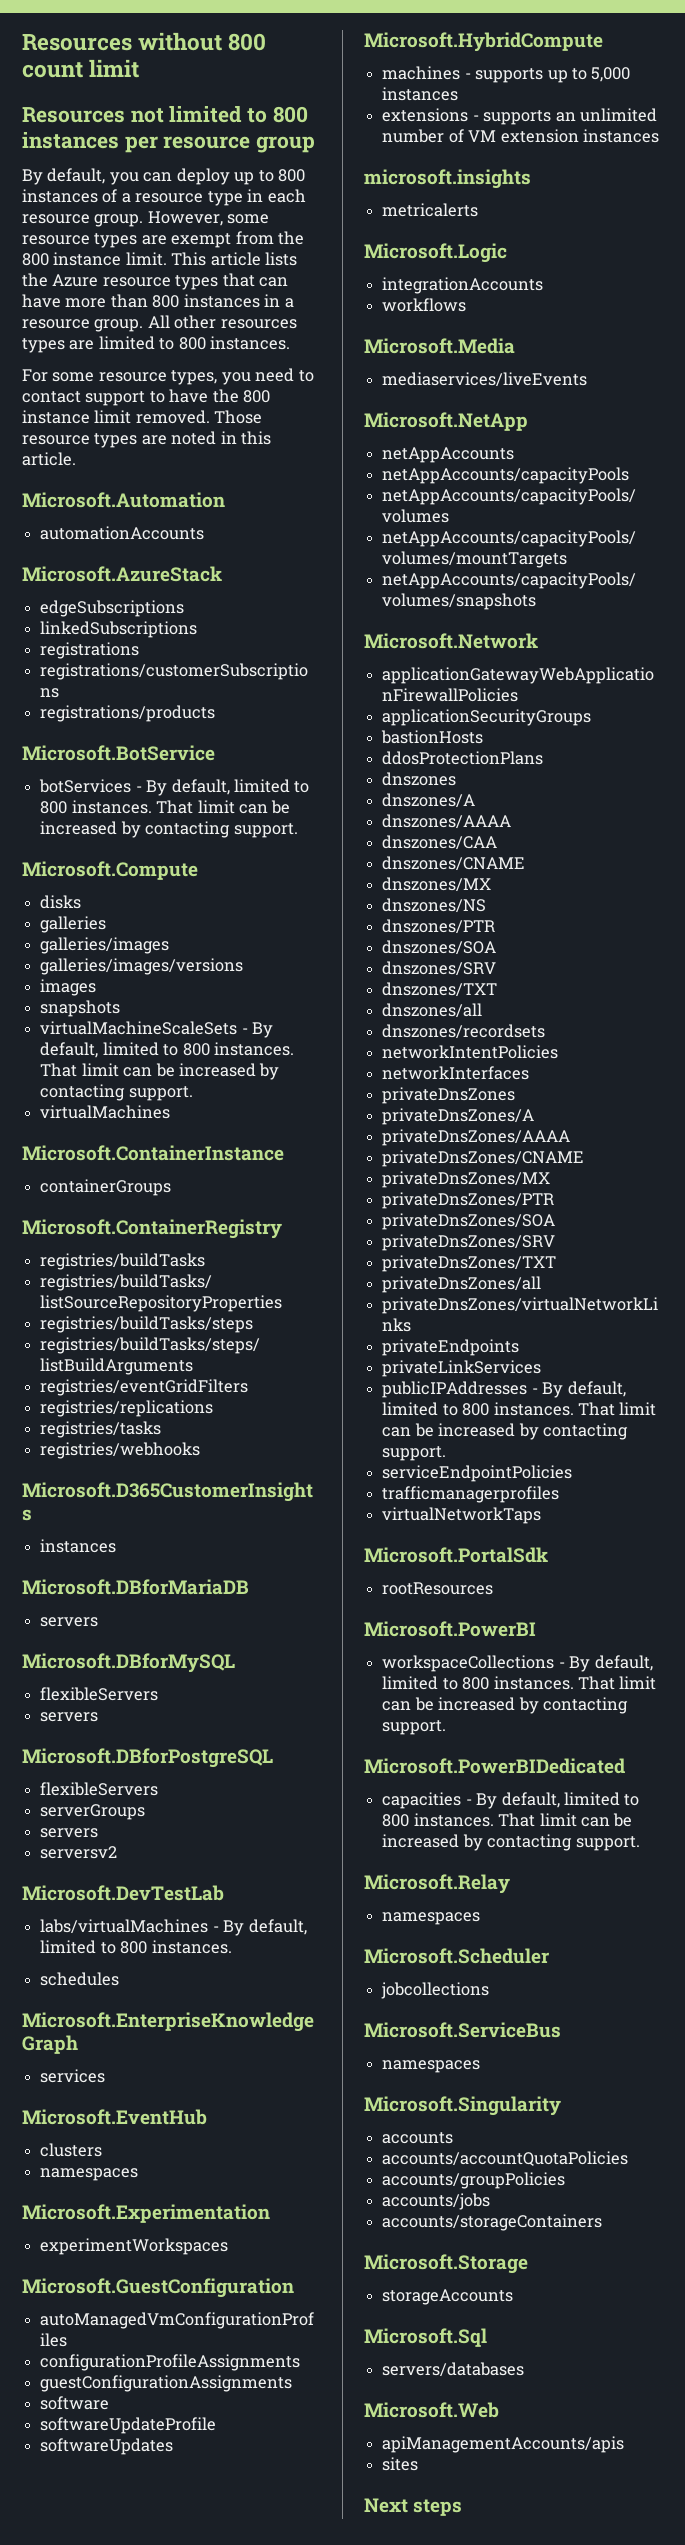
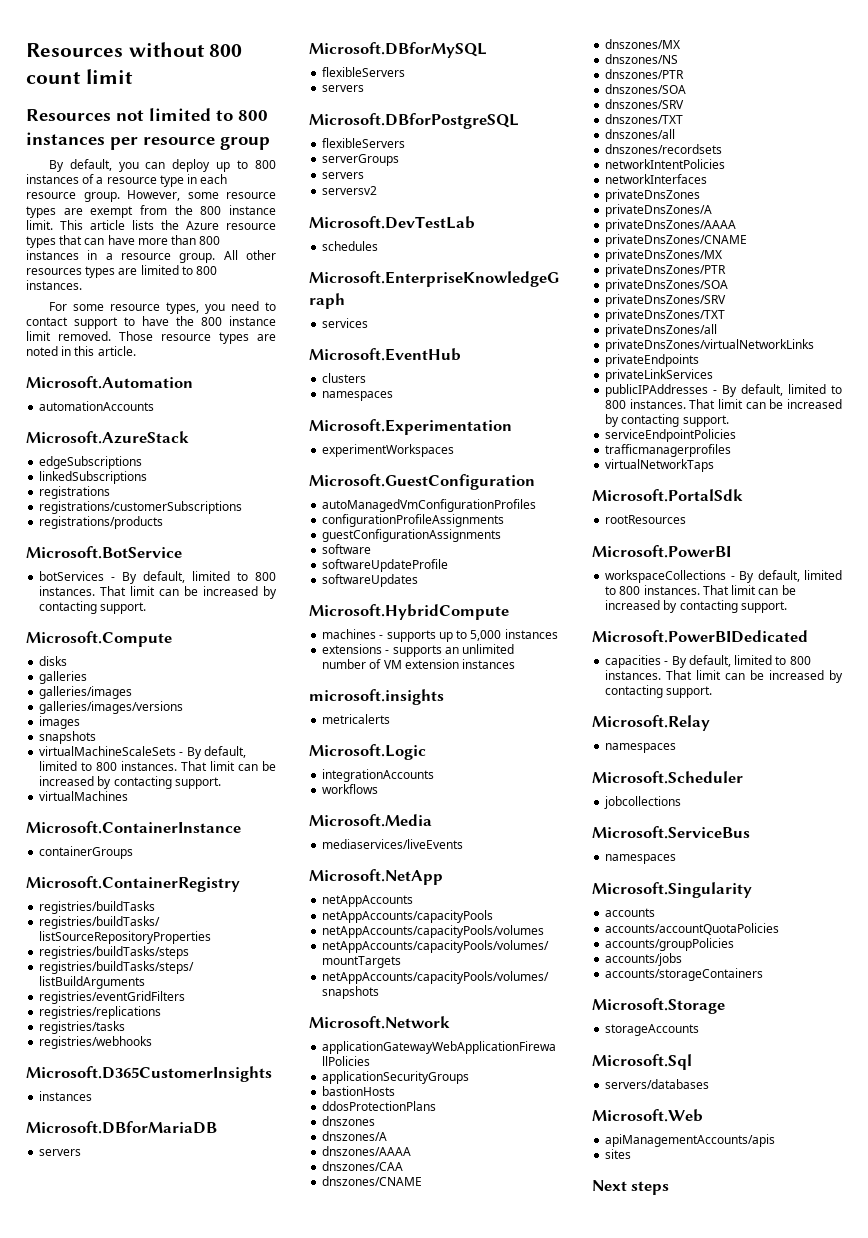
[40,1919,307,1936] [40,1940,232,1954] // labs/virtualMachines - By default, limited to 800 instances. -> (475, 222) none

